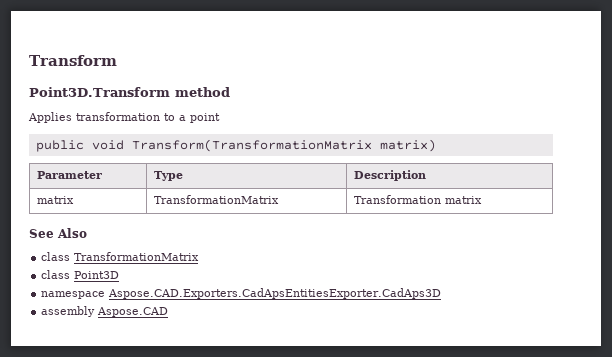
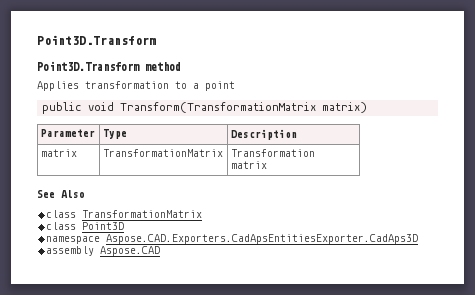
[29,55,117,66] Transform -> [37,35,156,45] Point3D.Transform

